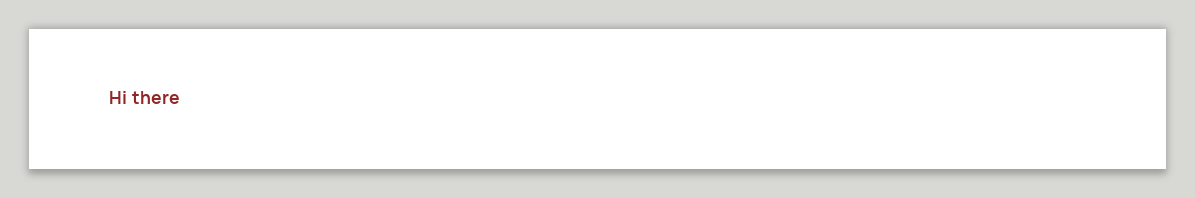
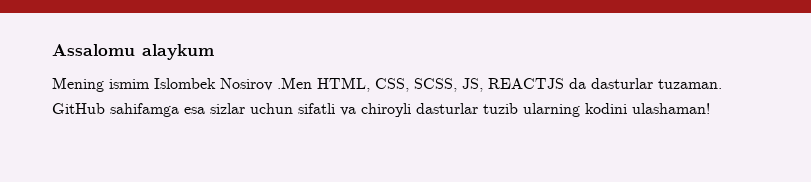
[109,91,180,104] Hi there -> [52,44,214,60] [52,77,722,92] [52,103,710,117] Assalomu alaykum // Mening ismim Islombek Nosirov .Men HTML, CSS, SCSS, JS, REACTJS da dasturlar tuzaman. GitHub sahifamga esa sizlar uchun sifatli va chiroyli dasturlar tuzib ularning kodini ulashaman!

